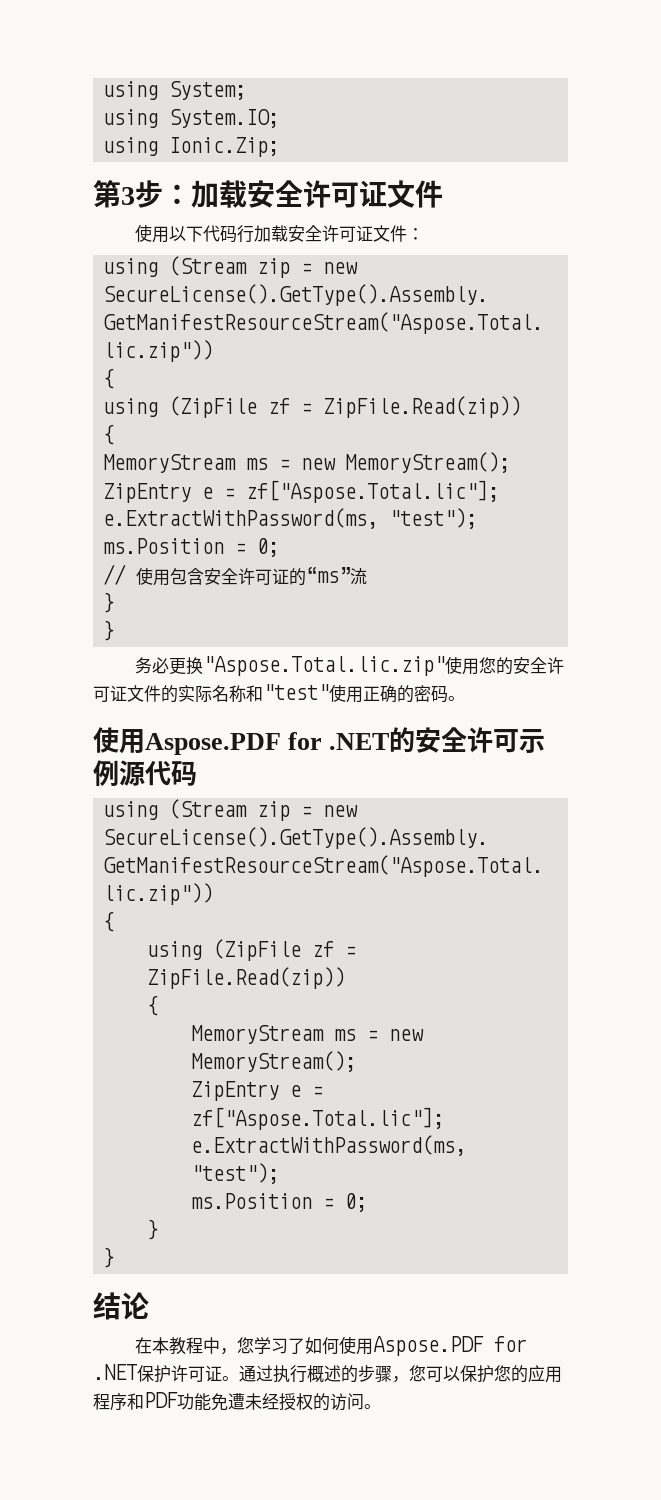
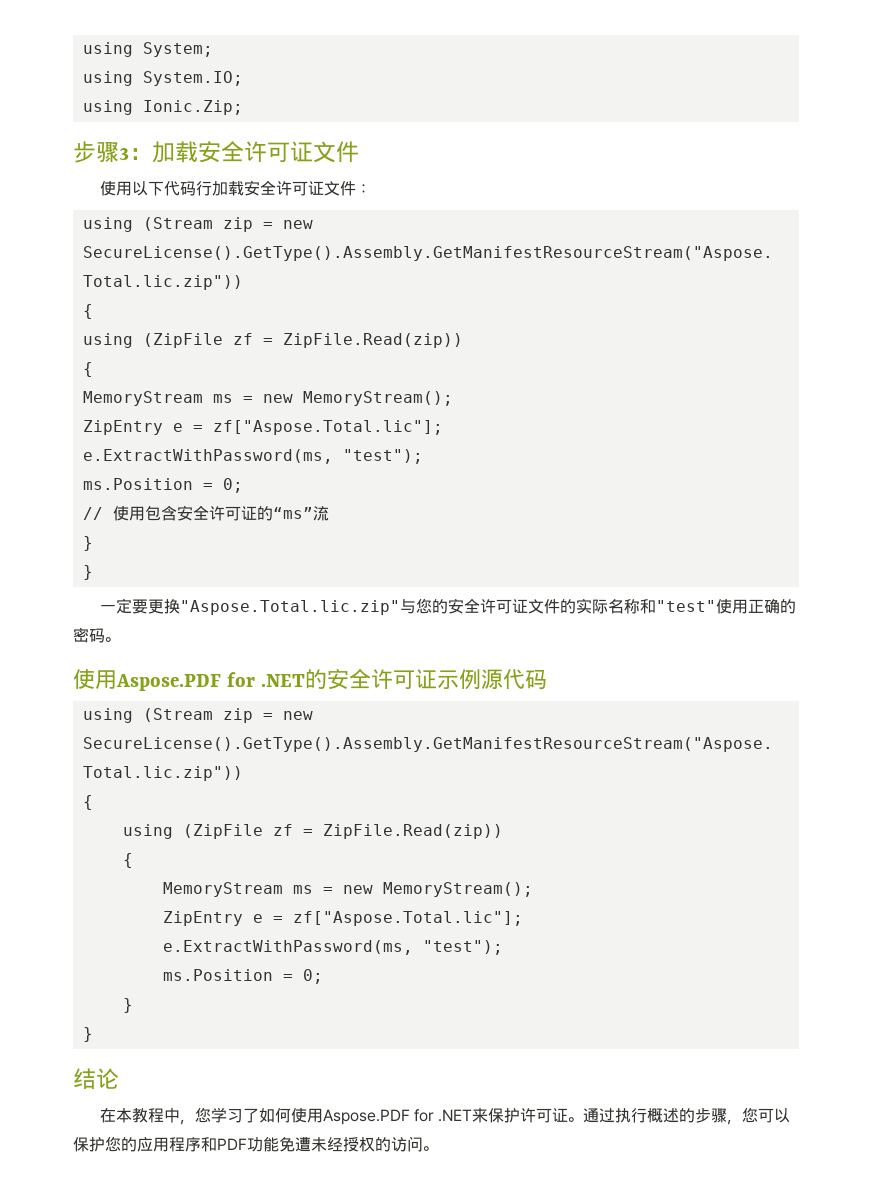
[93,180,163,208] 第3步 -> [73,141,129,163] 步骤3
[134,657,169,674] 务必 -> [99,598,148,614] 一定要
[444,656,479,675] 使用 -> [399,599,416,614] 与
(520, 741) none -> [414,669,437,689] 证
(137, 1372) none -> [472,1108,489,1123] 来

